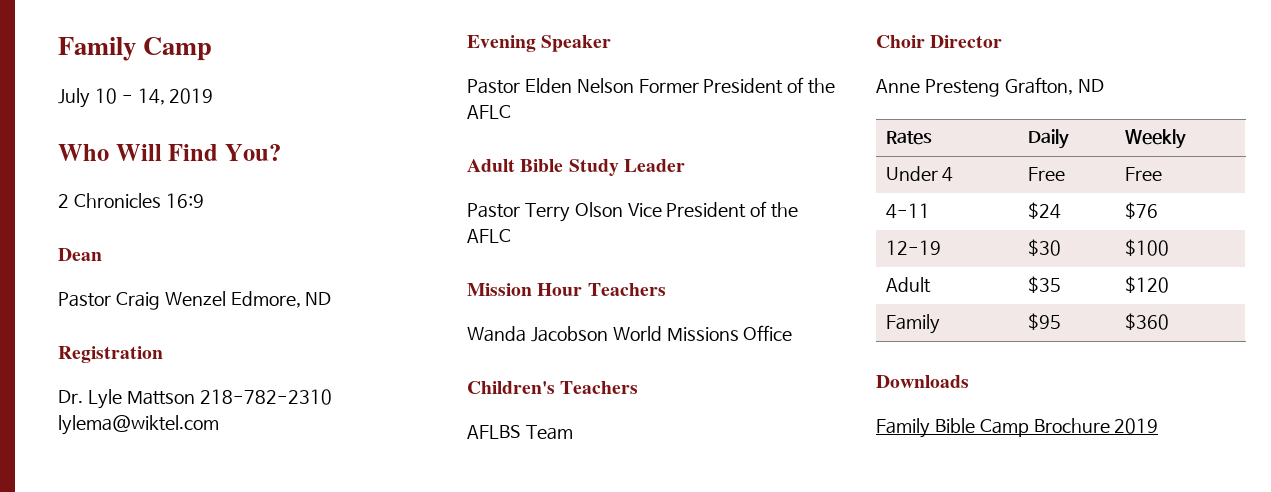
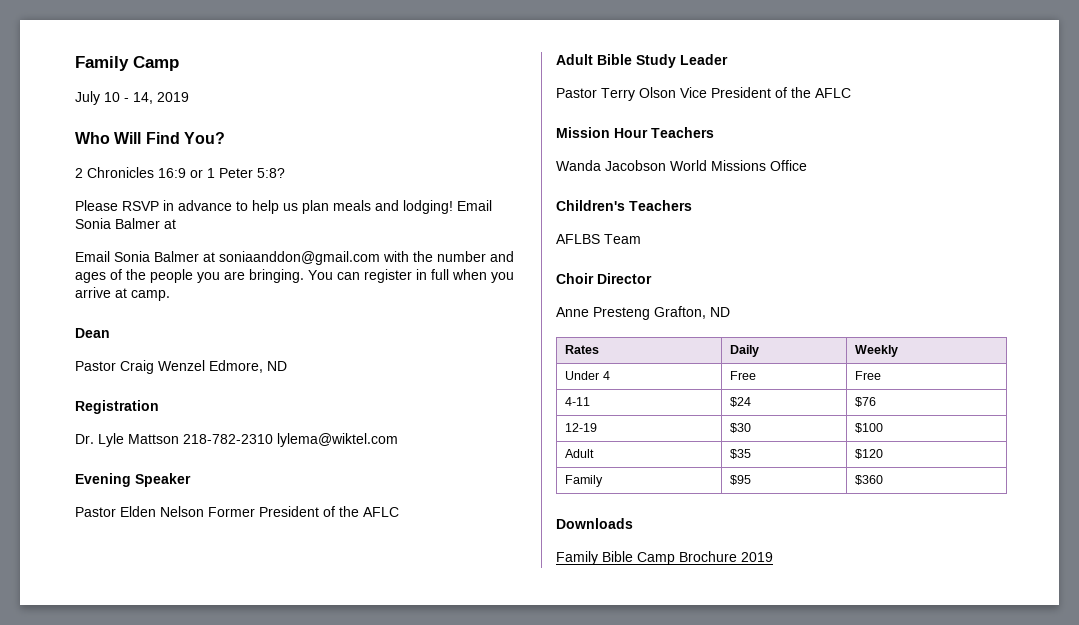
(204, 200) none -> [190,168,285,178] [75,200,492,214] [75,218,176,229] [75,251,514,265] [75,269,514,283] [75,287,170,301] or 1 Peter 5:8? // Please RSVP in advance to help us plan meals and lodging! Email Sonia Balmer at // Email Sonia Balmer at soniaanddon@gmail.com with the number and ages of the people you are bringing. You can register in full when you arrive at camp.

